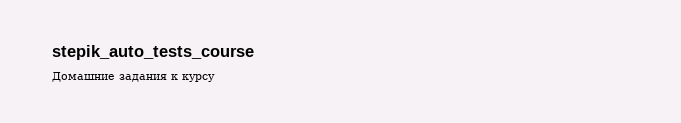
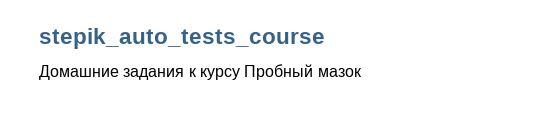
(215, 78) none -> [244,64,362,80] Пробный мазок

